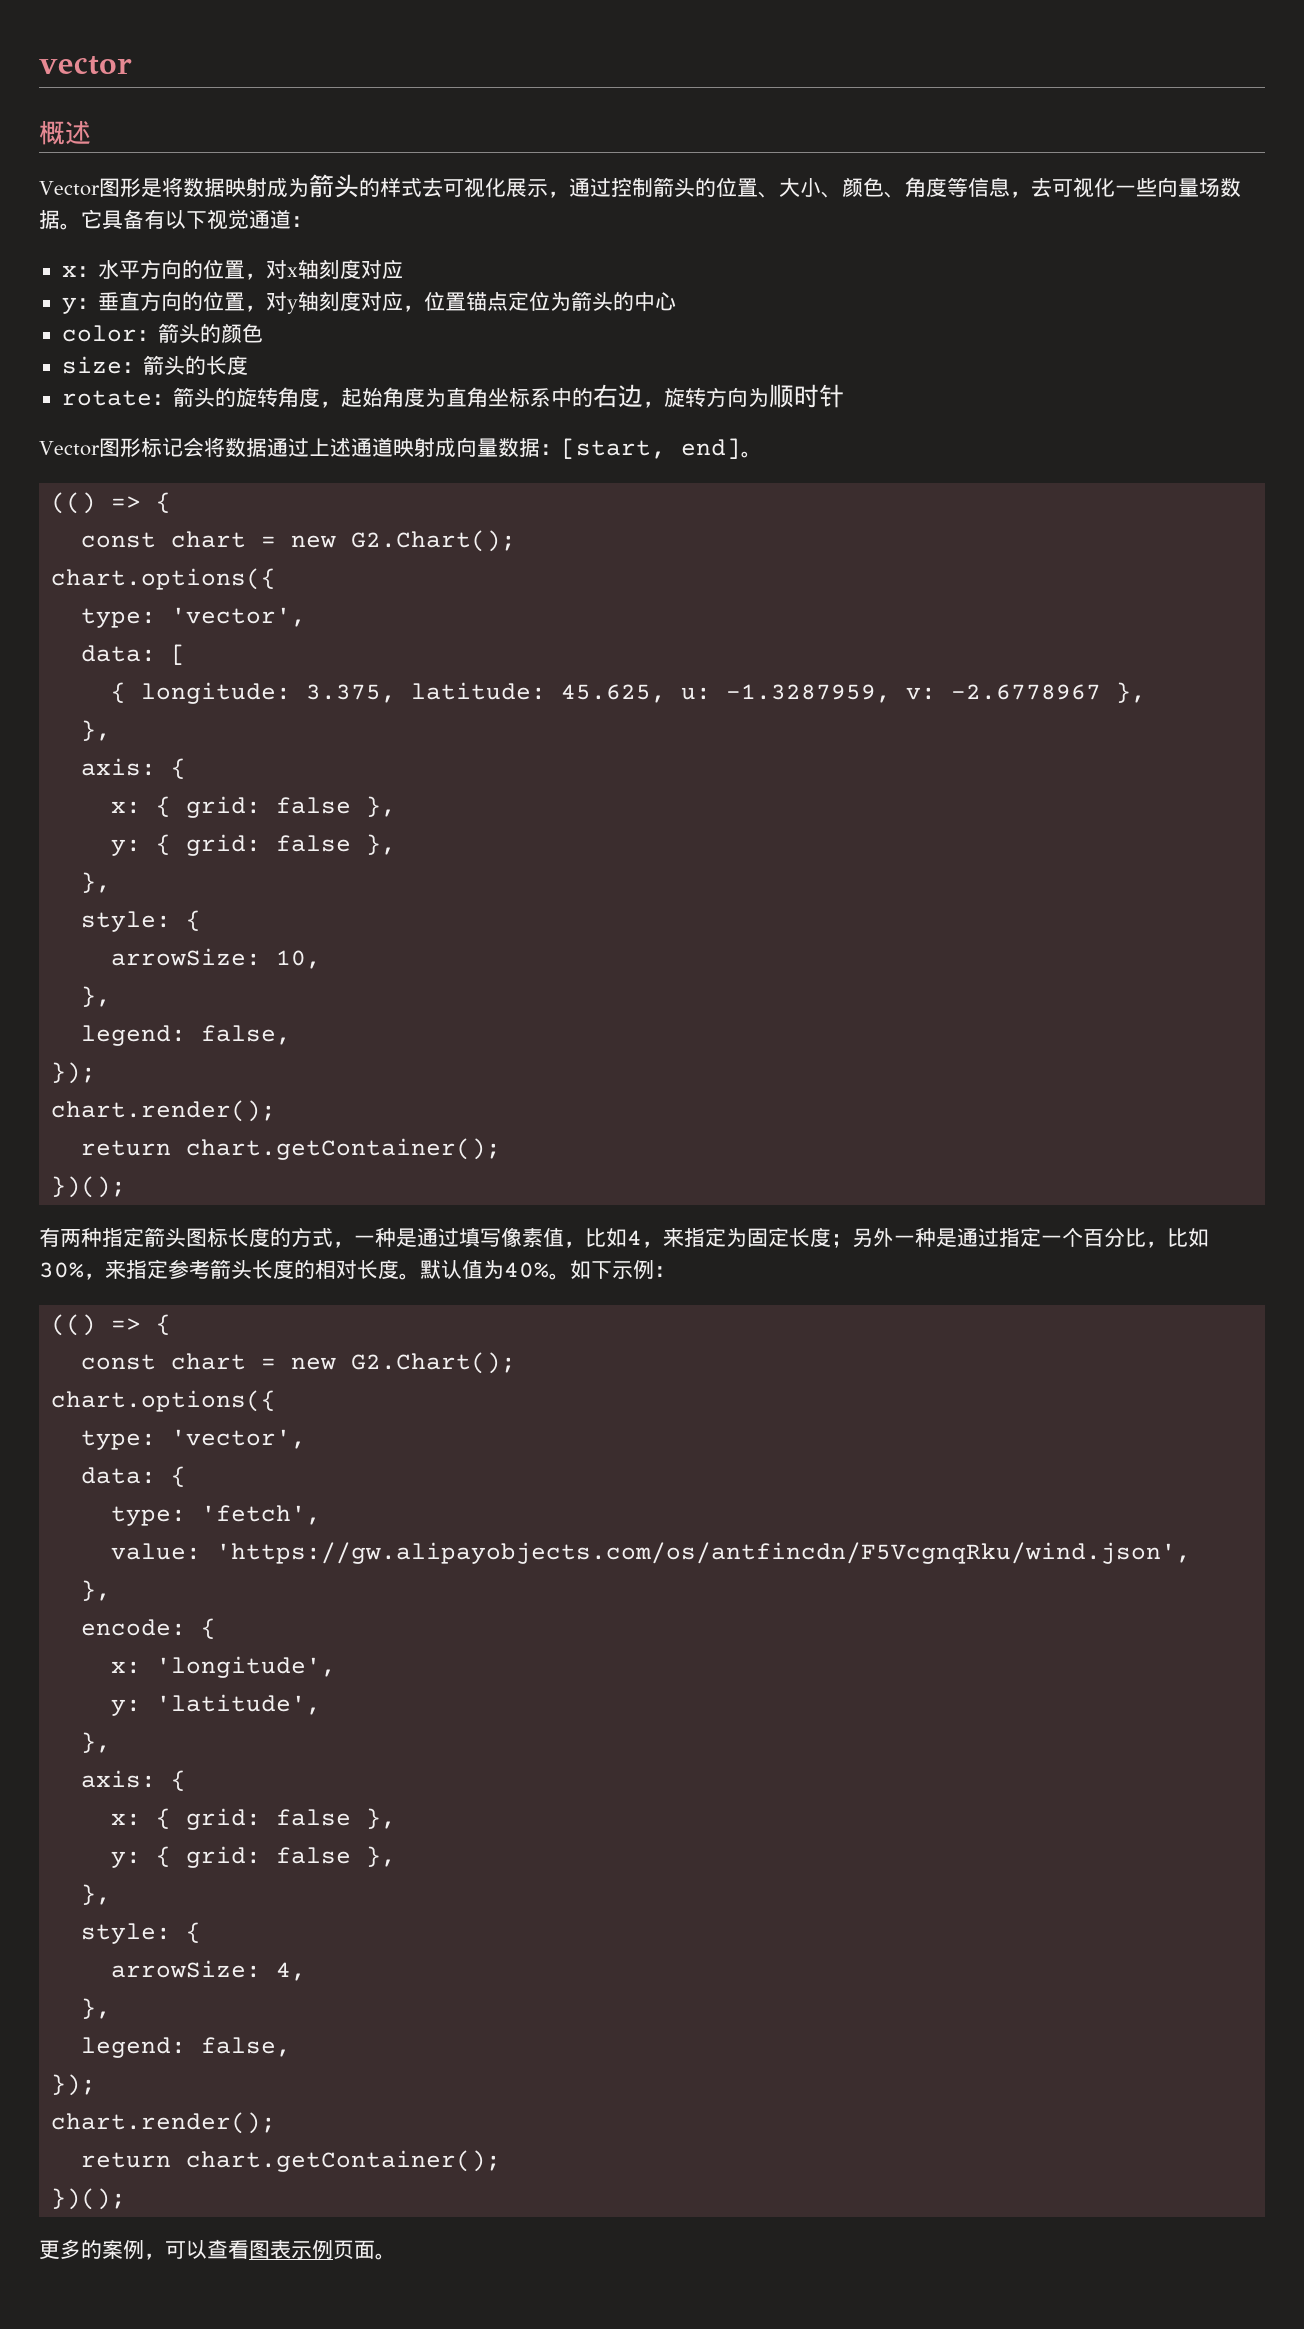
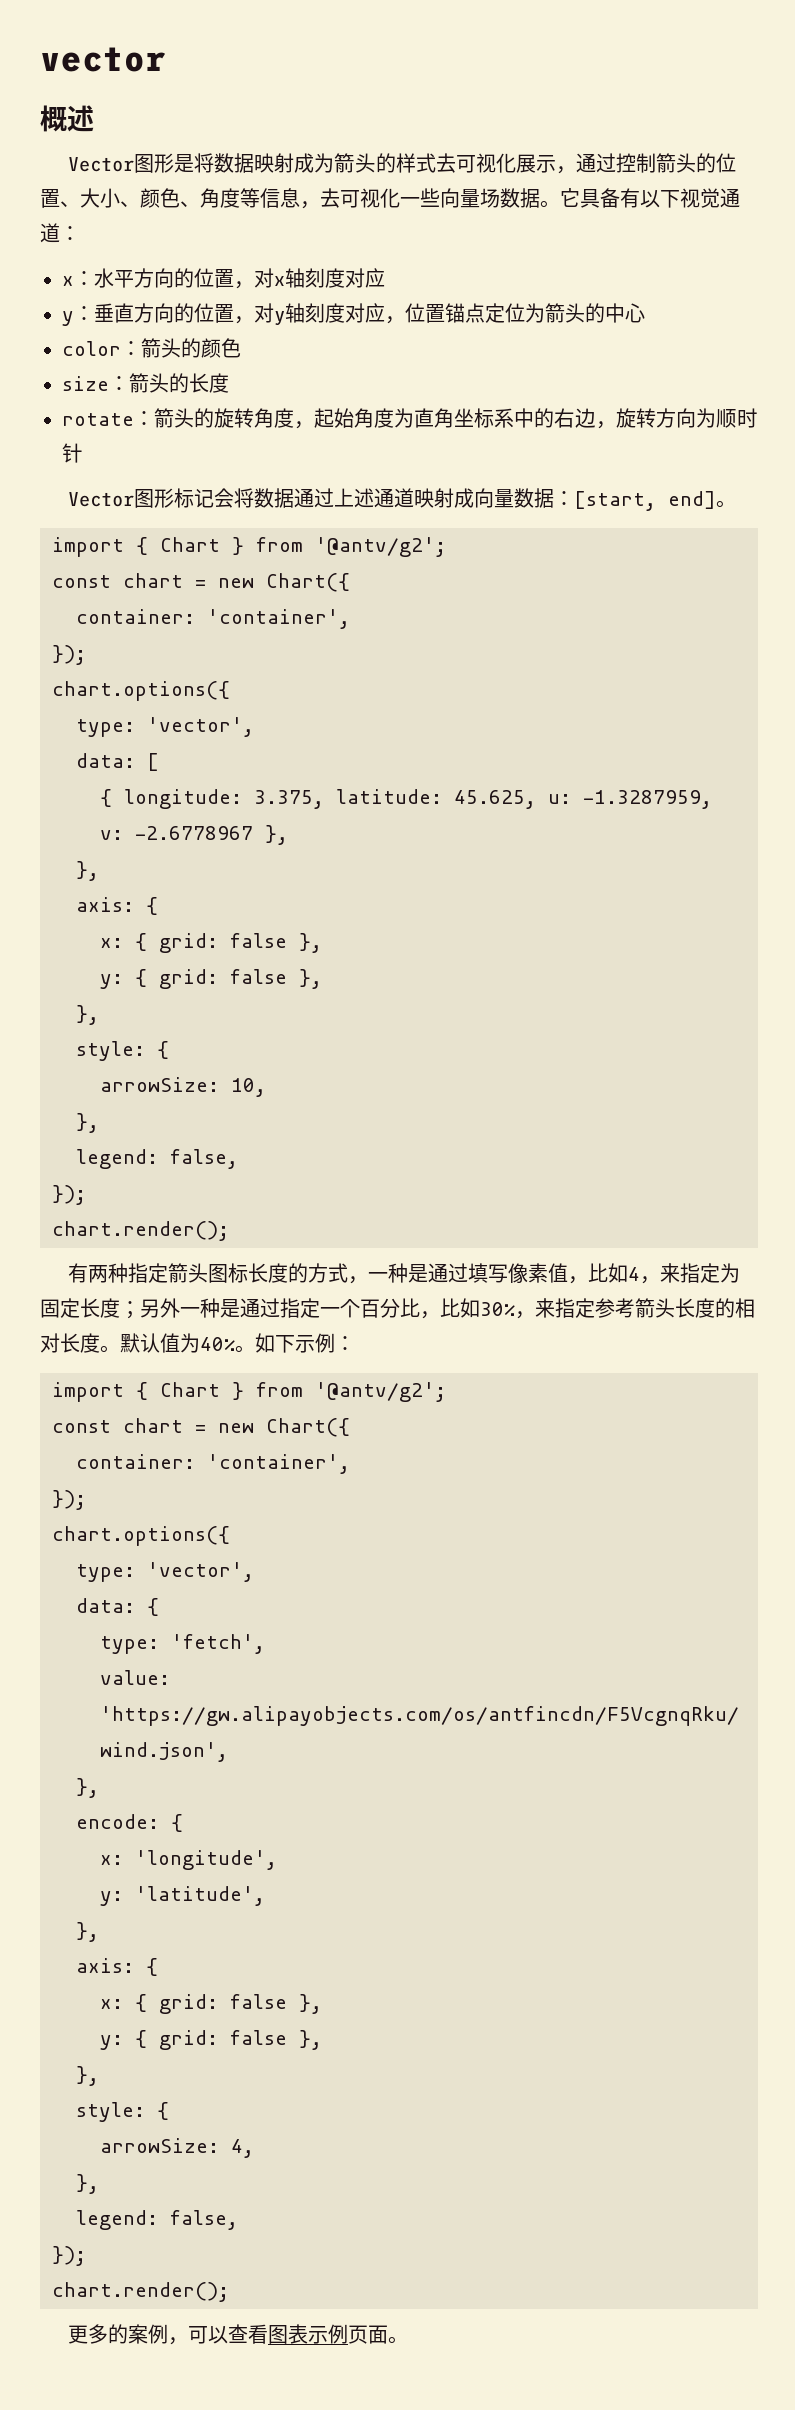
[51,492,172,514] [81,530,517,552] (() => { // const chart = new G2.Chart(); -> [52,537,446,557] [52,573,350,592] [76,609,350,629] [52,645,86,665] import { Chart } from '@antv/g2'; // const chart = new Chart({ // container: 'container', // });
[81,1138,502,1160] [51,1176,127,1198] // return chart.getContainer(); // })(); -> (229, 1231) none
[51,1314,172,1336] [81,1352,517,1374] (() => { // const chart = new G2.Chart(); -> [52,1382,446,1402] [52,1418,350,1437] [76,1454,350,1474] [52,1490,86,1510] import { Chart } from '@antv/g2'; // const chart = new Chart({ // container: 'container', // });
[81,2150,502,2172] [51,2188,127,2210] // return chart.getContainer(); // })(); -> (229, 2292) none

